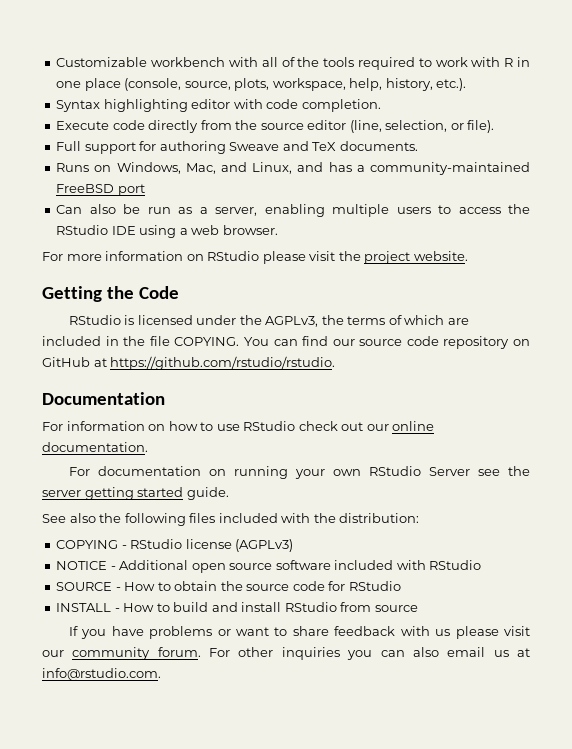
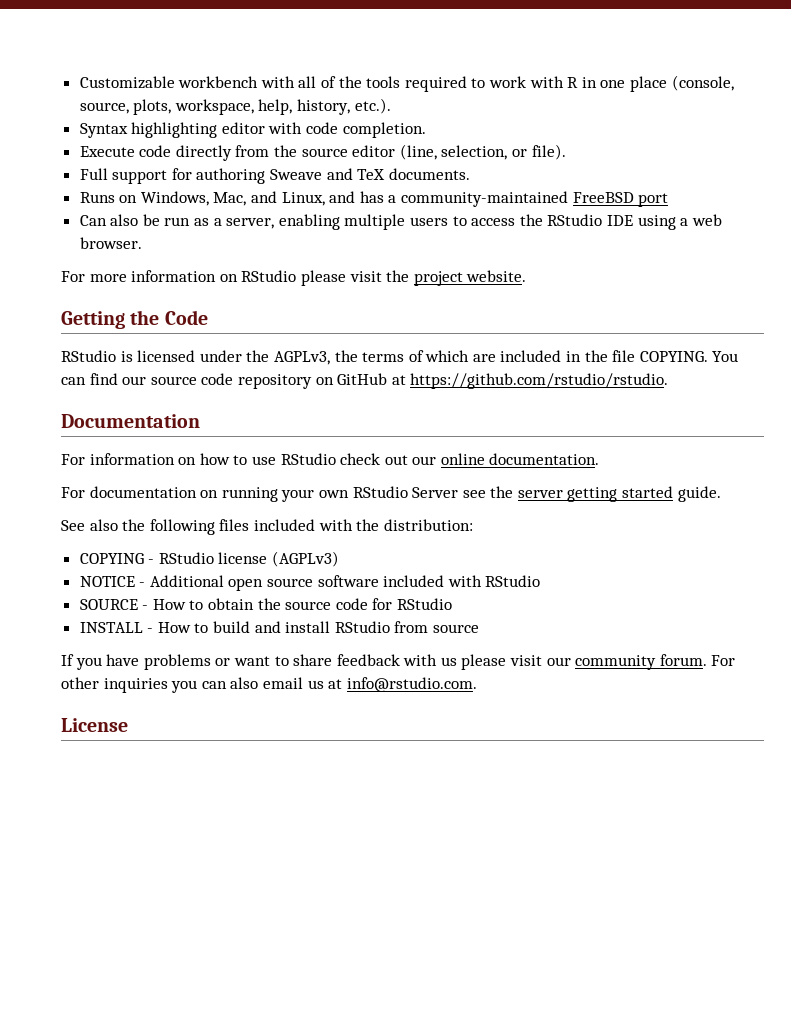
(161, 674) none -> [61,718,128,732] // License

